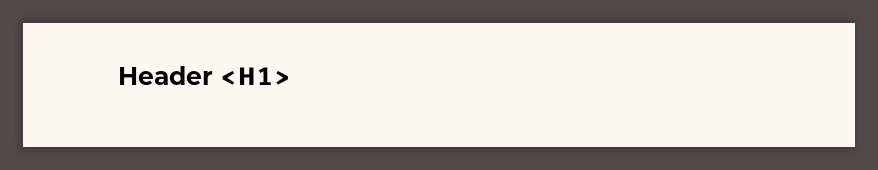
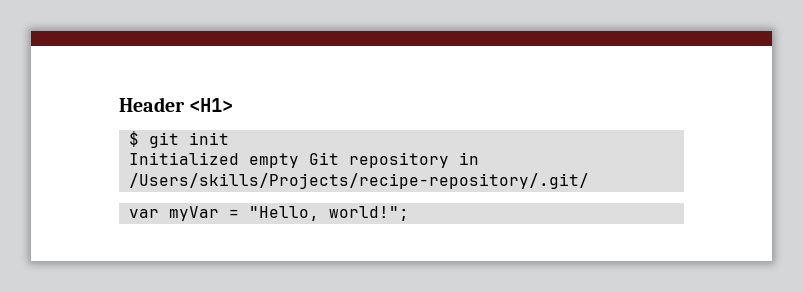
(292, 76) none -> [129,131,230,148] [129,152,480,168] [129,173,590,189] [129,206,410,221] // $ git init // Initialized empty Git repository in /Users/skills/Projects/recipe-repository/.git/ // var myVar = "Hello, world!";

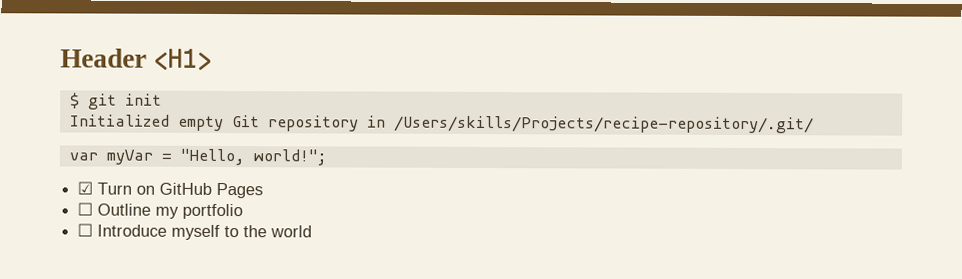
(410, 213) none -> [77,181,264,199] [77,202,244,220] [77,223,313,241] // ☑ Turn on GitHub Pages // ☐ Outline my portfolio // ☐ Introduce myself to the world

